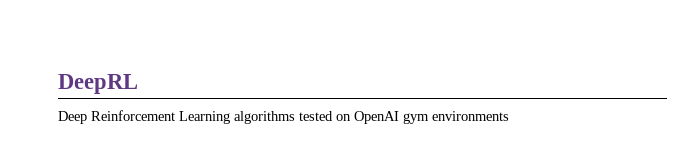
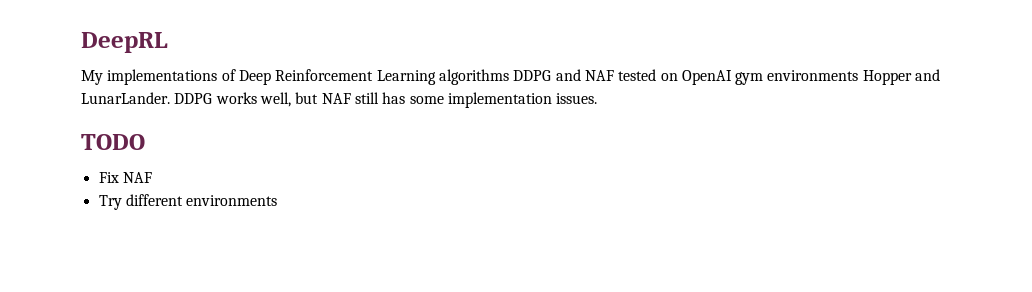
(138, 84) none -> [81,69,236,85] My implementations of
(295, 117) none -> [513,69,614,81] DDPG and NAF
(509, 116) none -> [862,69,941,85] [81,92,598,108] [81,134,145,150] [98,172,152,183] [98,194,278,210] Hopper and LunarLander. DDPG works well, but NAF still has some implementation issues. // TODO // Fix NAF // Try different environments

